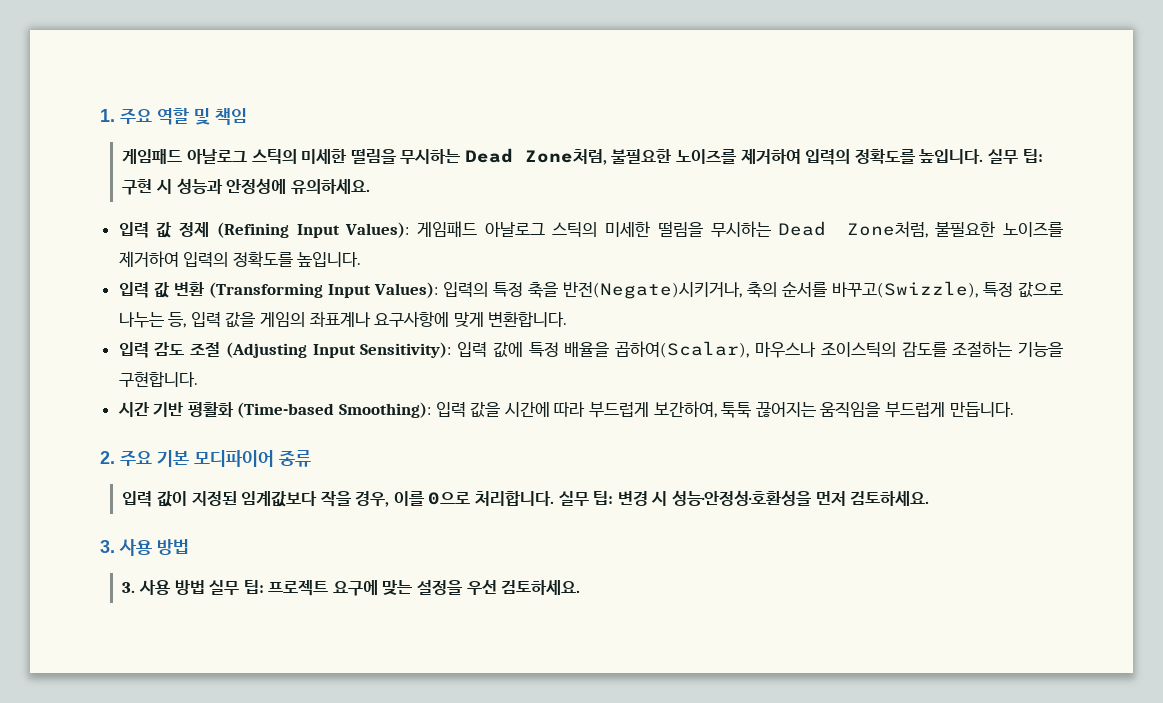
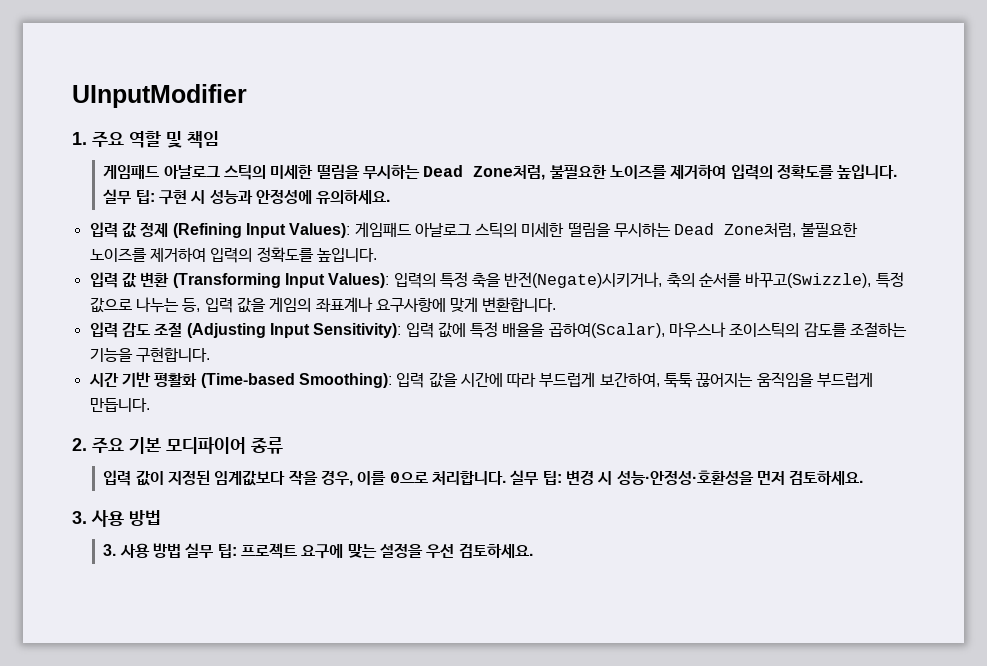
(100, 115) none -> [72,84,247,108] UInputModifier //

